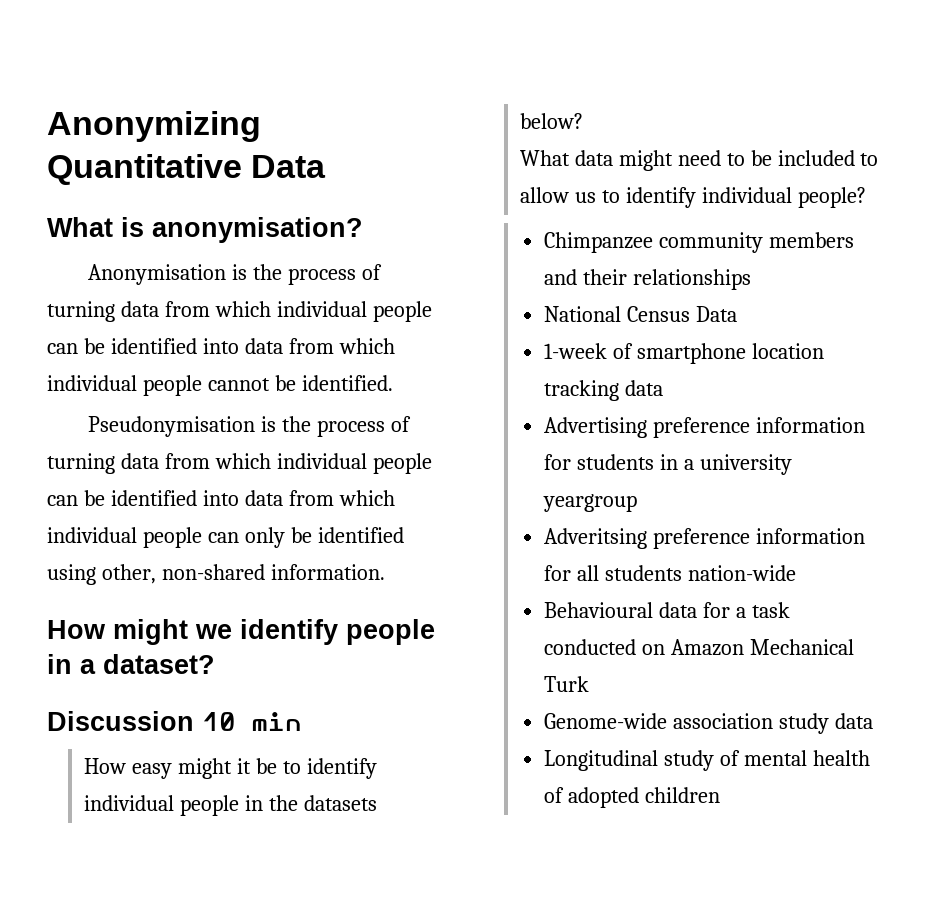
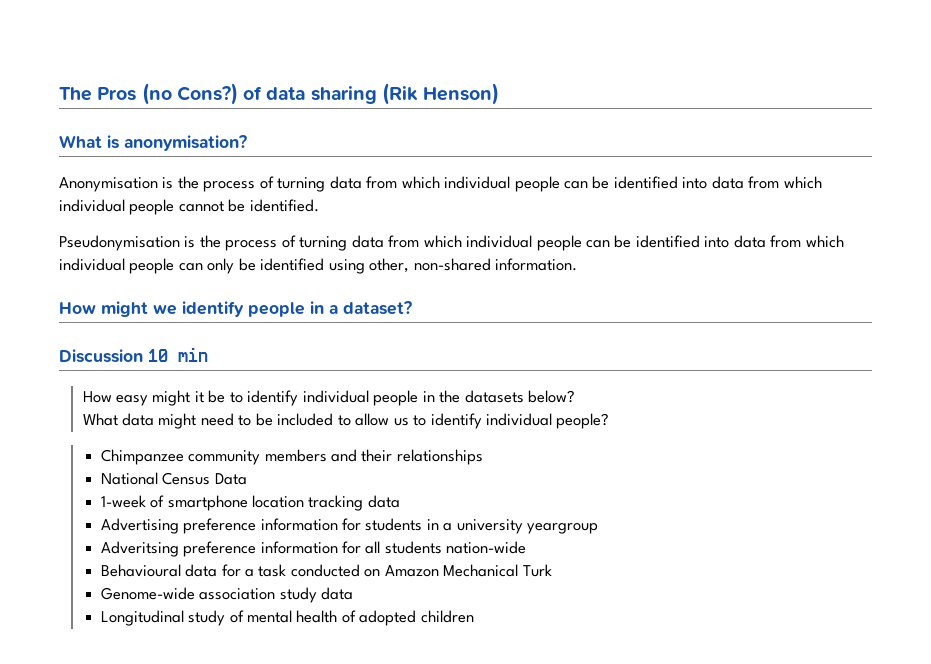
[47,111,261,142] [47,154,327,185] Anonymizing Quantitative Data -> [59,83,500,105] The Pros (no Cons?) of data sharing (Rik Henson)

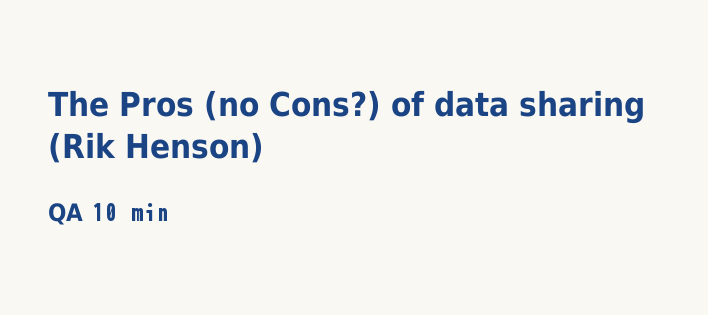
[59,135,247,151] [59,176,822,192] [59,199,319,215] [59,235,844,251] [59,258,578,274] [59,301,412,317] [59,347,208,363] [82,390,575,406] [82,413,610,429] [100,449,483,465] [100,472,247,485] [100,495,400,511] [100,518,599,534] [100,541,527,557] [100,564,552,577] [100,587,354,603] [100,610,474,626] What is anonymisation? // Anonymisation is the process of turning data from which individual people can be identified into data from which individual people cannot be identified. // Pseudonymisation is the process of turning data from which individual people can be identified into data from which individual people can only be identified using other, non-shared information. // How might we identify people in a dataset? // Discussion 10 min // How easy might it be to identify individual people in the datasets below? // What data might need to be included to allow us to identify individual people? // Chimpanzee community members and their relationships // National Census Data // 1-week of smartphone location tracking data // Advertising preference information for students in a university yeargroup // Adveritsing preference information for all students nation-wide // Behavioural data for a task conducted on Amazon Mechanical Turk // Genome-wide association study data // Longitudinal study of mental health of adopted children -> [48,203,169,225] QA 10 min

